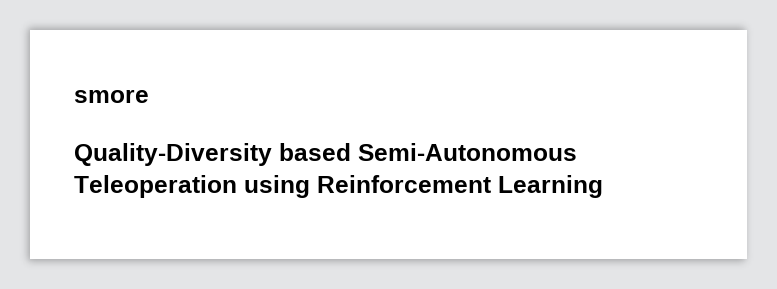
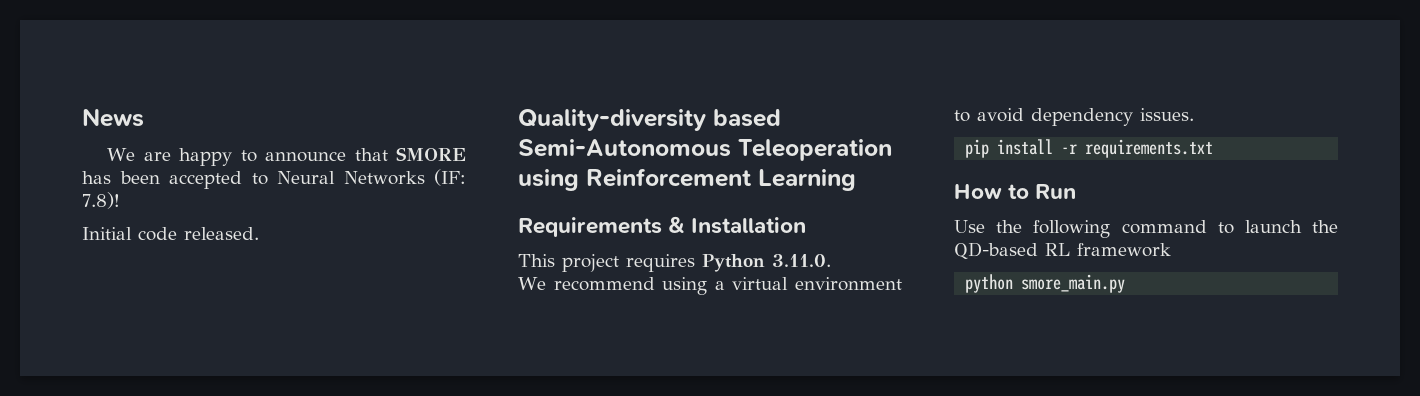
[74,90,149,103] [74,143,272,166] smore // Quality-Diversity -> [82,108,144,127] [107,147,467,166] [82,169,466,189] [82,192,120,209] [82,227,259,241] [518,109,706,131] News // We are happy to announce that SMORE has been accepted to Neural Networks (IF: 7.8)! // Initial code released. // Quality-diversity
(603, 186) none -> [518,216,807,237] [518,254,831,272] [518,277,902,295] [954,108,1194,126] [965,139,1214,158] [954,184,1077,199] [954,220,1338,238] [954,242,1171,260] [965,274,1126,293] // Requirements & Installation // This project requires Python 3.11.0. // We recommend using a virtual environment to avoid dependency issues. // pip install -r requirements.txt // How to Run // Use the following command to launch the QD-based RL framework // python smore_main.py

